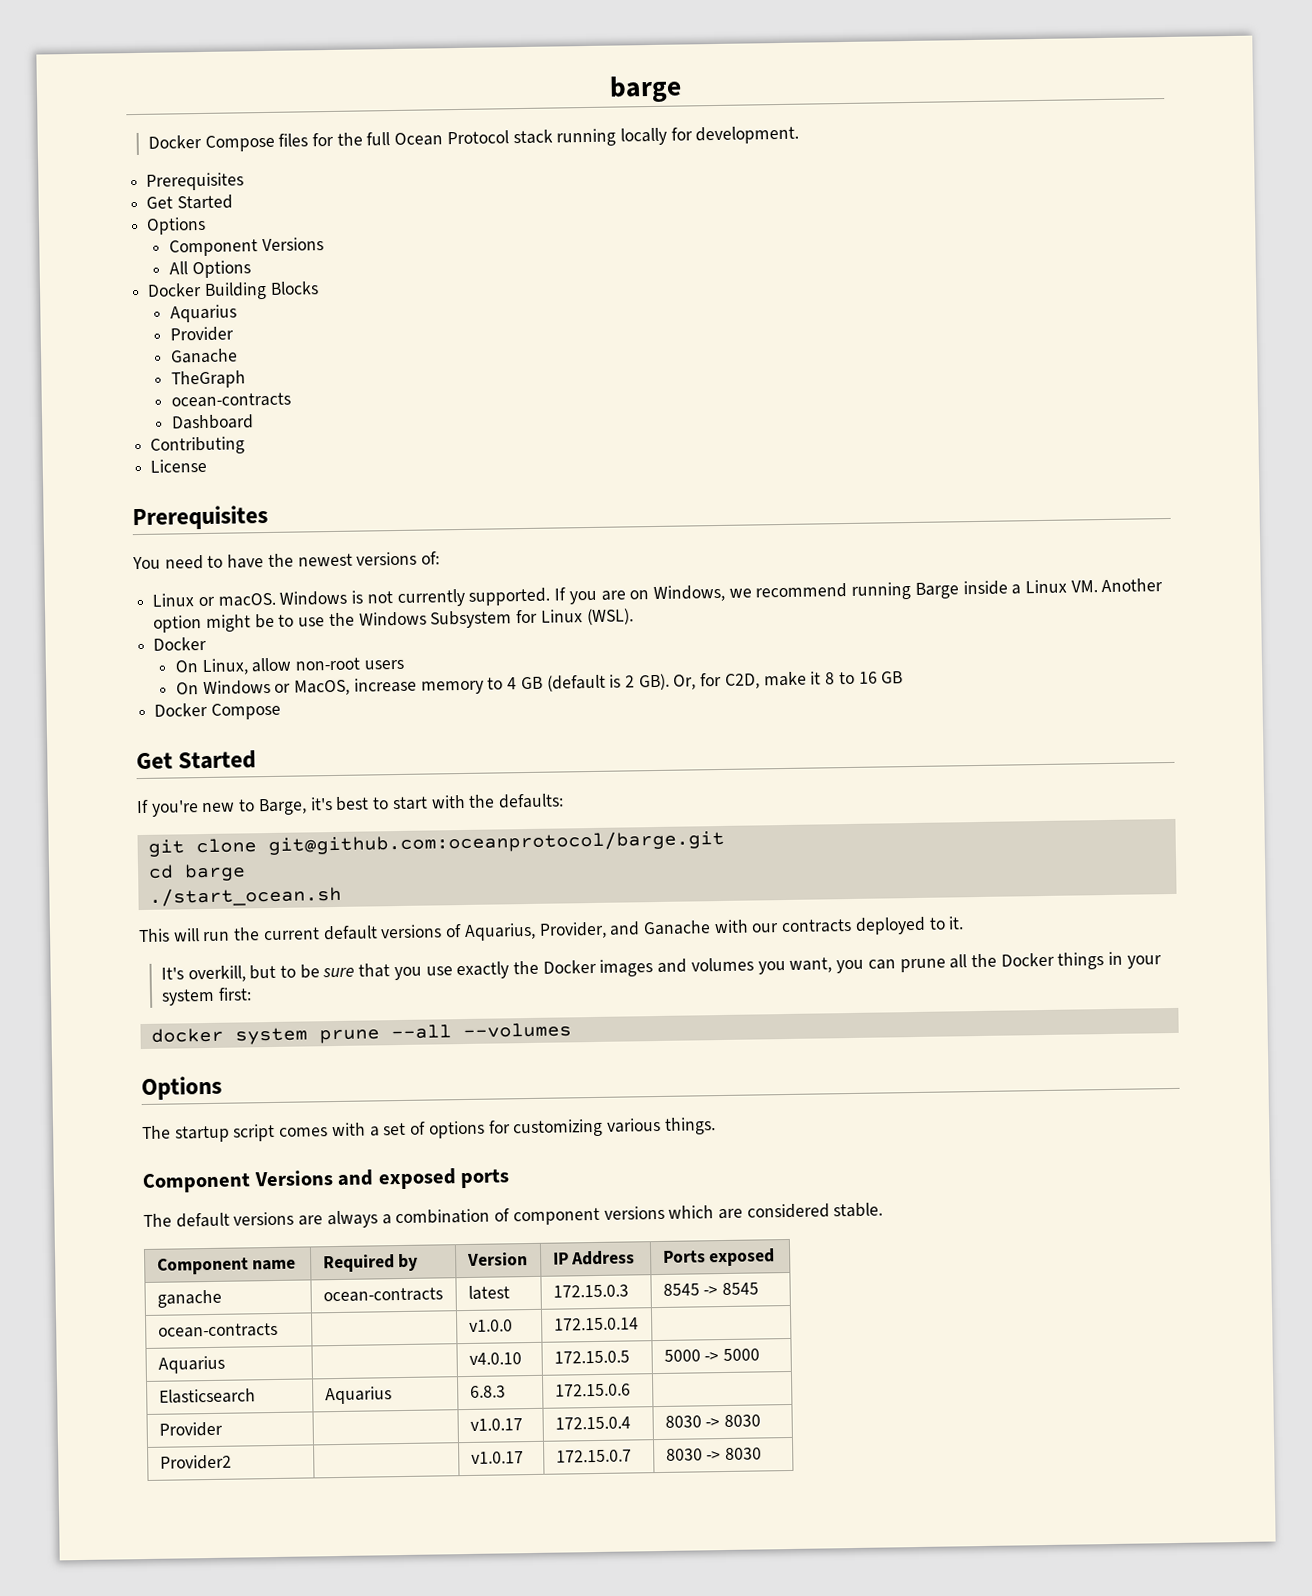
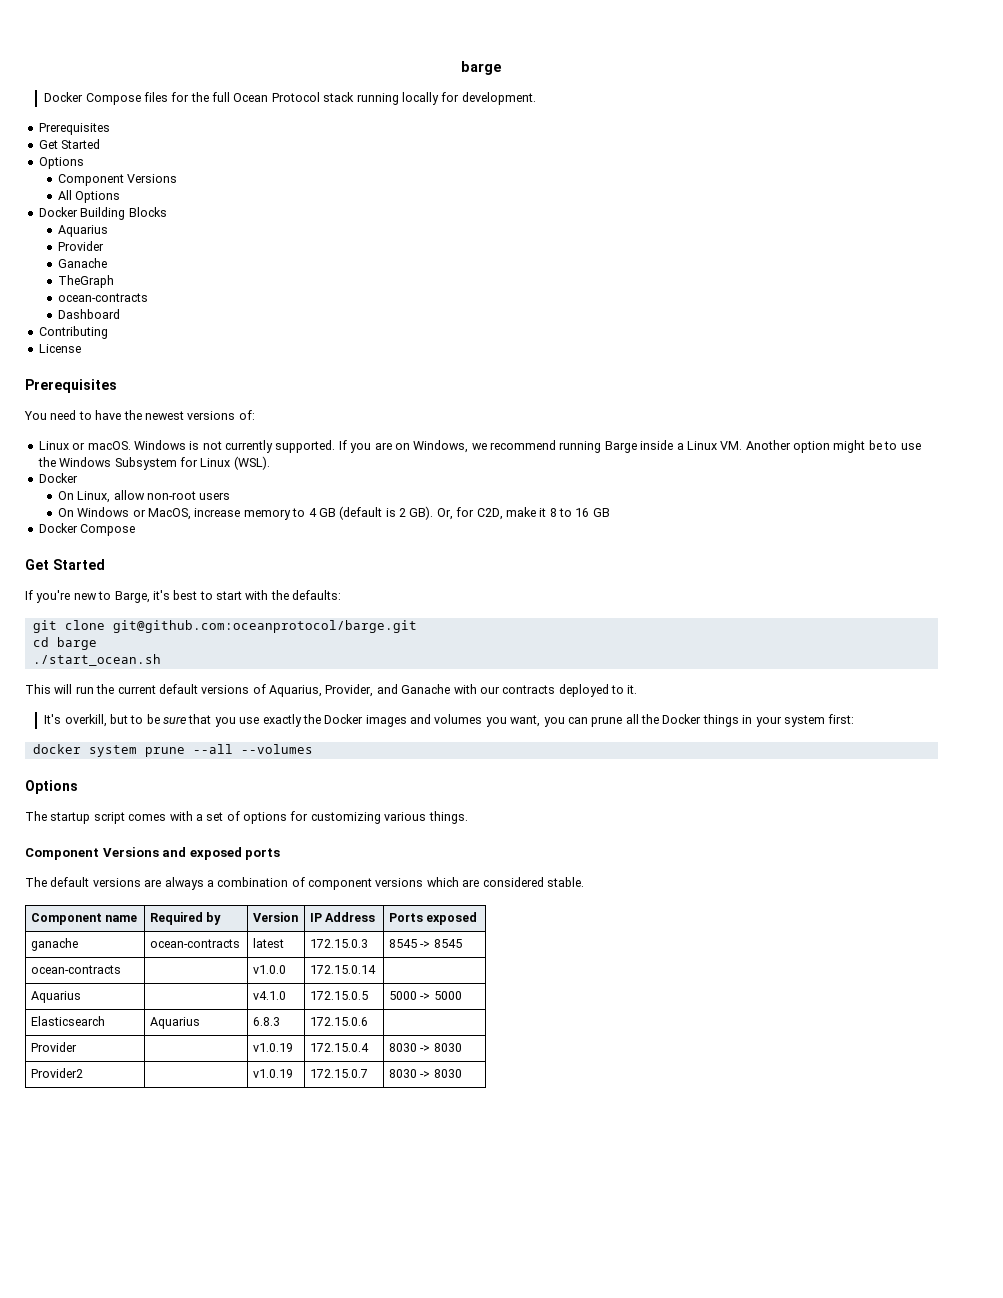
[468,1352,522,1365] v4.0.10 -> [252,991,286,1000] v4.1.0
[469,1418,523,1431] v1.0.17 -> [252,1043,293,1052] v1.0.19
[470,1451,524,1464] v1.0.17 -> [252,1069,293,1078] v1.0.19

